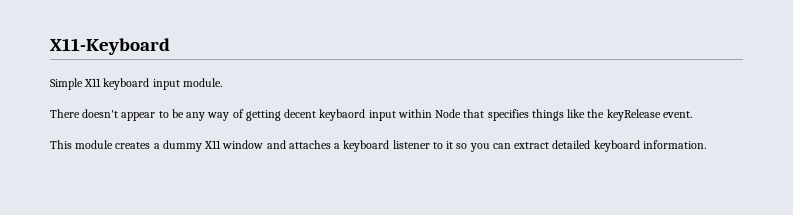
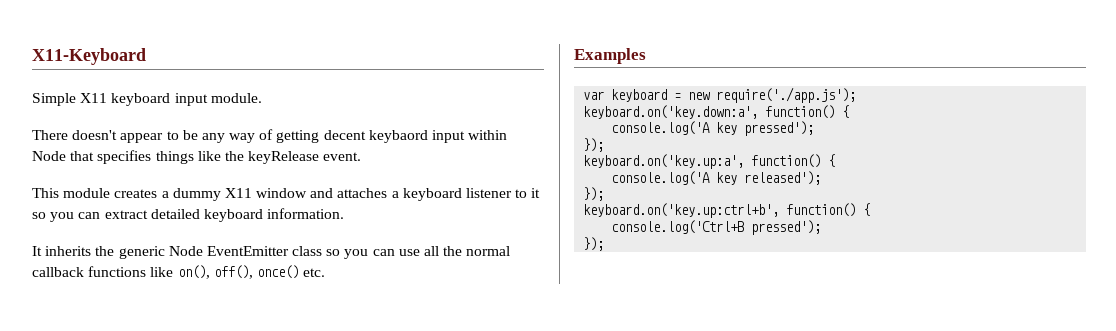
(706, 144) none -> [32,246,511,259] [32,265,326,279] [574,48,646,64] [583,87,857,103] [583,105,850,119] [611,121,815,136] [583,138,605,152] [583,154,836,169] [611,171,822,185] [583,187,605,201] [583,203,871,218] [611,220,822,235] [583,237,605,251] // It inherits the generic Node EventEmitter class so you can use all the normal callback functions like on(), off(), once() etc. // Examples // var keyboard = new require('./app.js'); // keyboard.on('key.down:a', function() { // console.log('A key pressed'); // }); // keyboard.on('key.up:a', function() { // console.log('A key released'); // }); // keyboard.on('key.up:ctrl+b', function() { // console.log('Ctrl+B pressed'); // });

